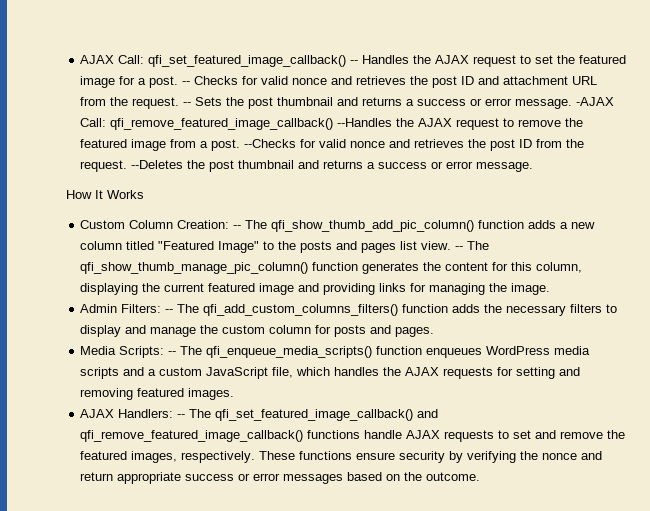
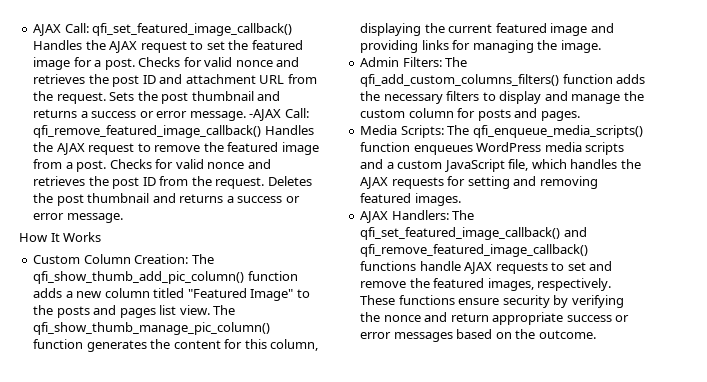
[350,60,359,64] -- -> (293, 29) none
[182,81,191,85] -- -> (135, 64) none
[183,102,192,106] -- -> (106, 98) none
[337,118,393,127] --Handles -> [264,125,314,135] Handles
[244,139,297,148] --Checks -> [109,159,152,169] Checks
[131,160,184,169] --Deletes -> [267,176,312,186] Deletes
[233,225,242,229] -- -> (189, 259) none
[455,246,464,250] -- -> (210, 310) none
[165,309,174,313] -- -> (442, 62) none
[168,351,177,355] -- -> (444, 131) none
[177,414,186,418] -- -> (449, 215) none

